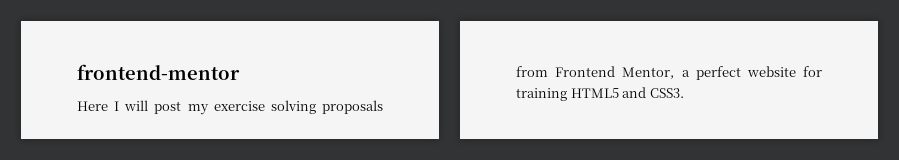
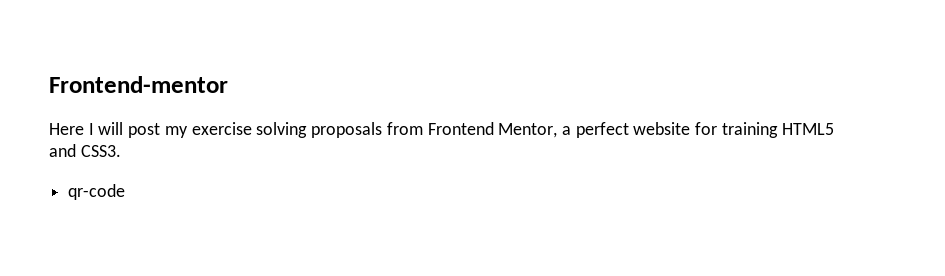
[77,64,240,80] frontend-mentor -> [49,76,228,93] Frontend-mentor
(684, 93) none -> [68,184,126,200] // qr-code

